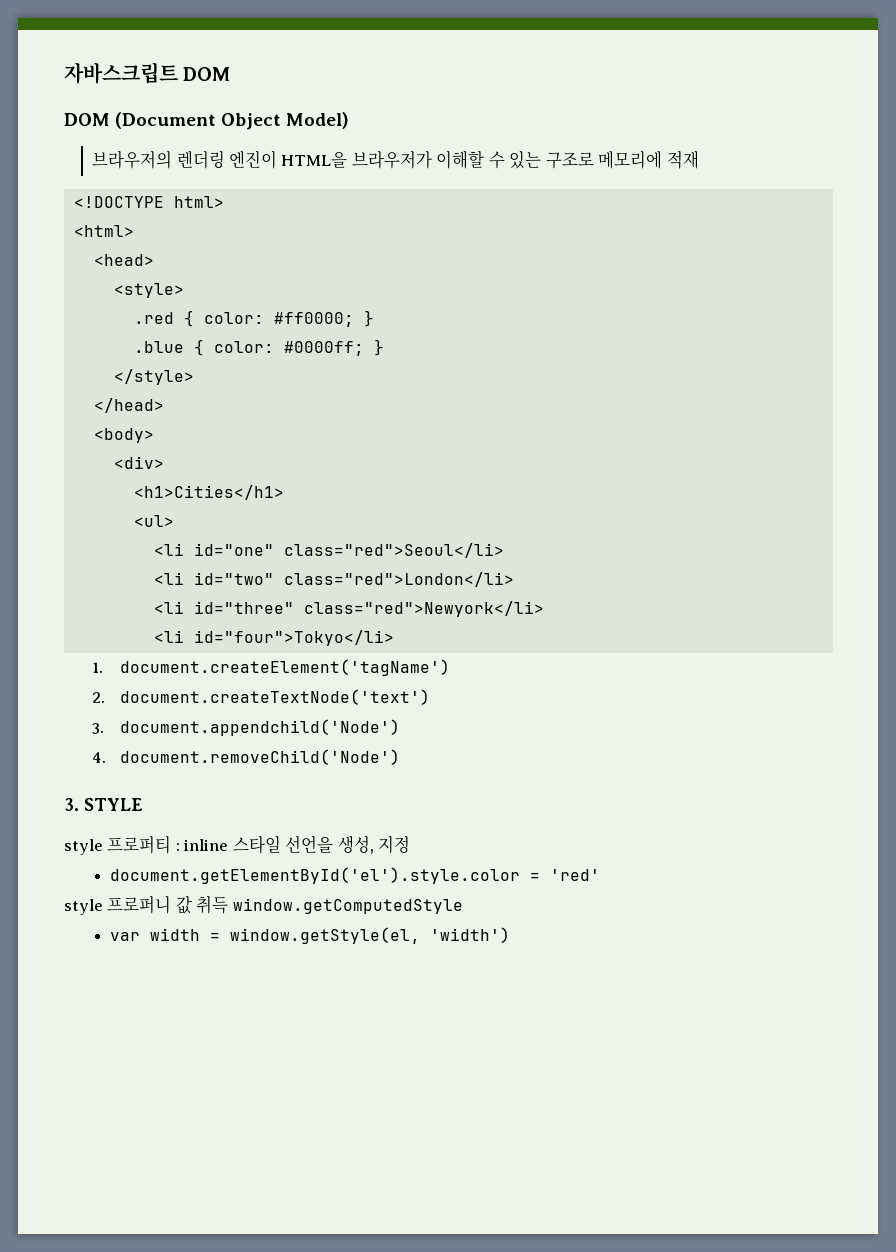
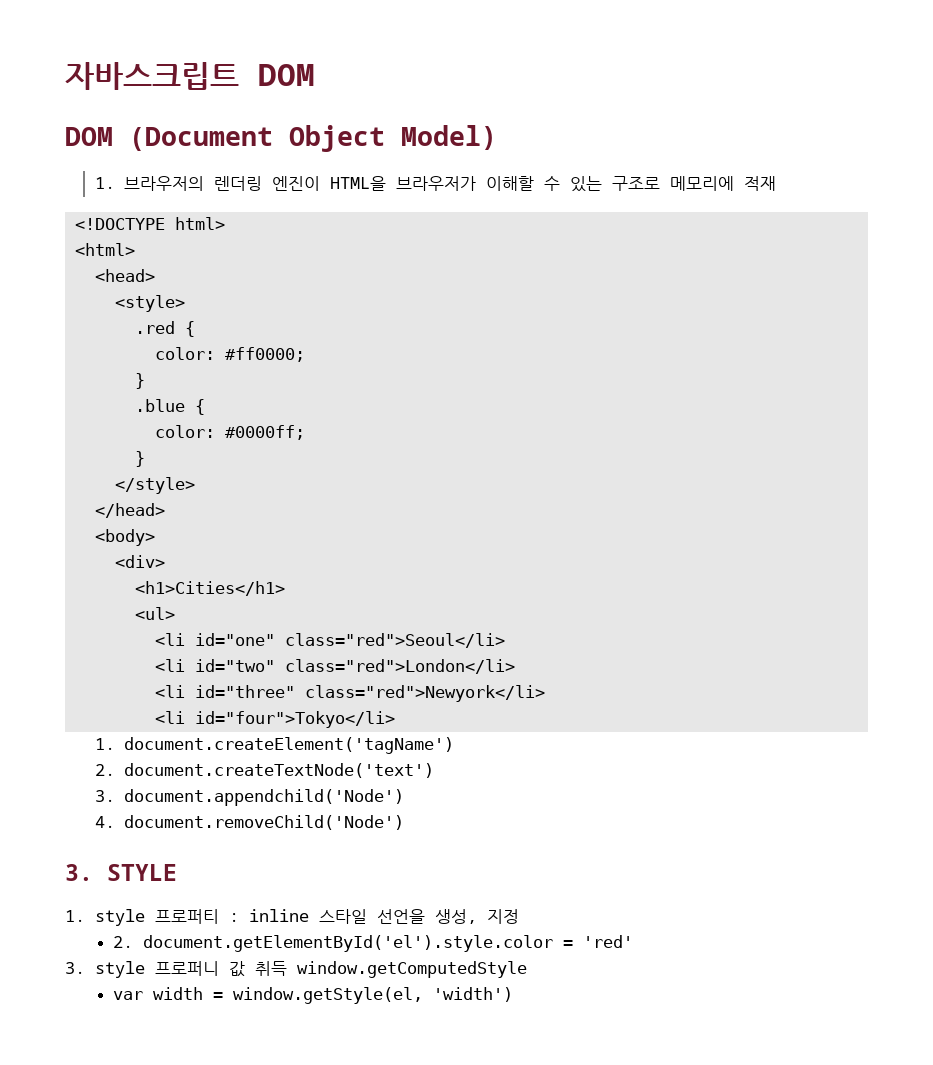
(350, 120) none -> [94,177,115,189] 1.
(194, 318) none -> (196, 329) //
(354, 319) none -> (306, 354) //
(204, 347) none -> (206, 407) //
(364, 348) none -> (306, 432) //
(143, 804) none -> [65,910,85,922] 1.
(411, 845) none -> [113,936,134,948] 2.
(601, 875) none -> [65,962,85,974] 3.

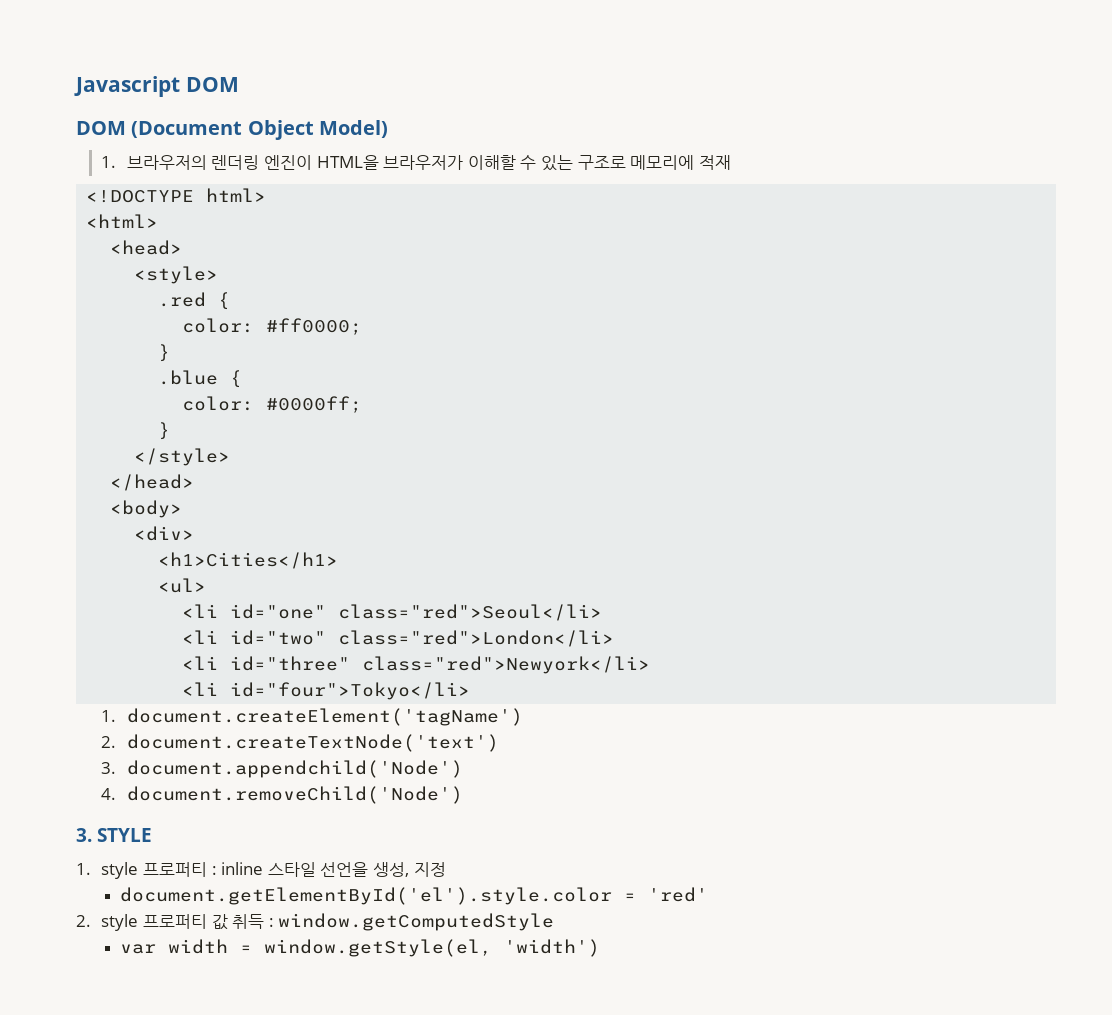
[65,62,239,90] 자바스크립트 -> [74,76,180,97] Javascript
[113,936,134,948] 2. -> (446, 869) none
[65,961,219,978] 3. style 프로퍼니 -> [76,914,207,931] 2. style 프로퍼티
(287, 968) none -> [268,918,274,927] :

